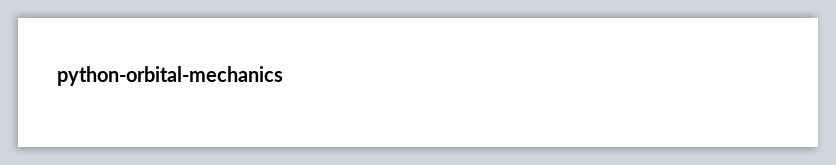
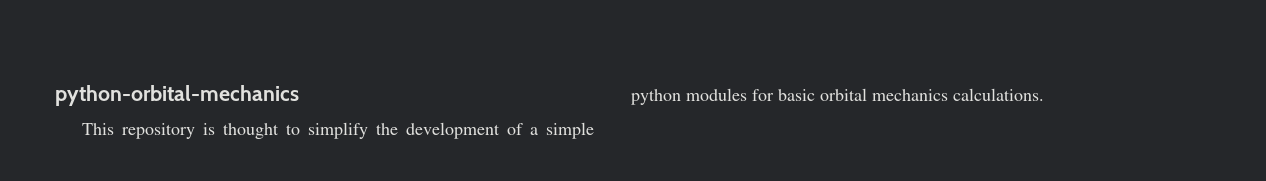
(283, 76) none -> [81,122,594,139] [631,88,1044,105] // This repository is thought to simplify the development of a simple python modules for basic orbital mechanics calculations.

